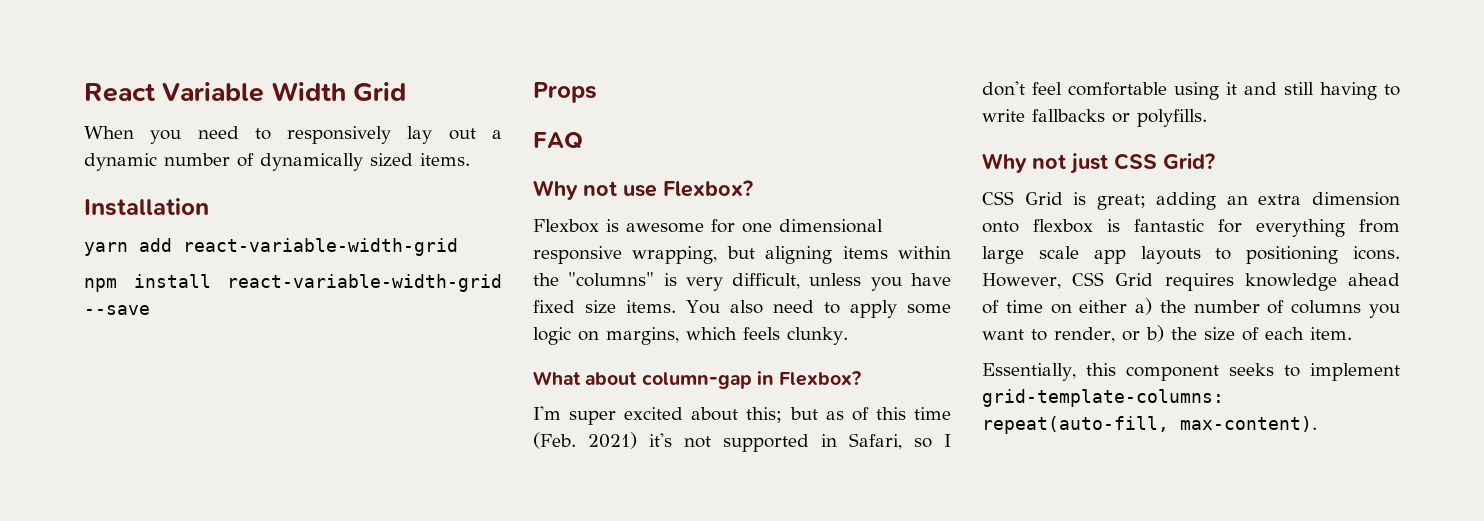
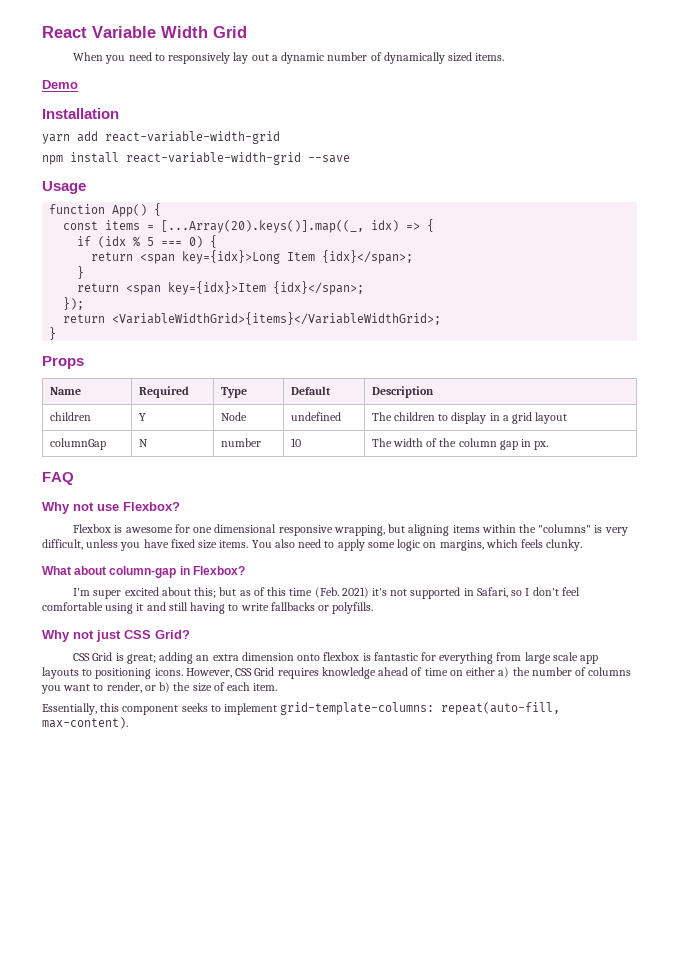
(470, 159) none -> [42,80,78,89] // Demo
[533,82,597,103] Props -> [42,181,86,194] [49,203,162,217] [63,219,435,233] [77,235,218,248] [91,250,414,264] [77,266,85,279] [77,281,365,295] [63,297,85,310] [63,312,442,325] [49,327,57,340] [42,356,84,369] [49,387,81,395] [138,386,189,398] [220,387,247,398] [290,386,331,395] [371,386,434,398] [49,412,91,421] [138,413,146,421] [220,412,247,421] [290,412,341,421] [371,412,568,424] [49,438,106,450] [138,439,148,447] [220,438,261,447] [290,438,301,447] [371,438,549,450] Usage // function App() { // const items = [...Array(20).keys()].map((_, idx) => { // if (idx % 5 === 0) { // return <span key={idx}>Long Item {idx}</span>; // } // return <span key={idx}>Item {idx}</span>; // }); // return <VariableWidthGrid>{items}</VariableWidthGrid>; // } // Props // Name | Required | Type | Default | Description // children | Y | Node | undefined | The children to display in a grid layout // columnGap | N | number | 10 | The width of the column gap in px.

